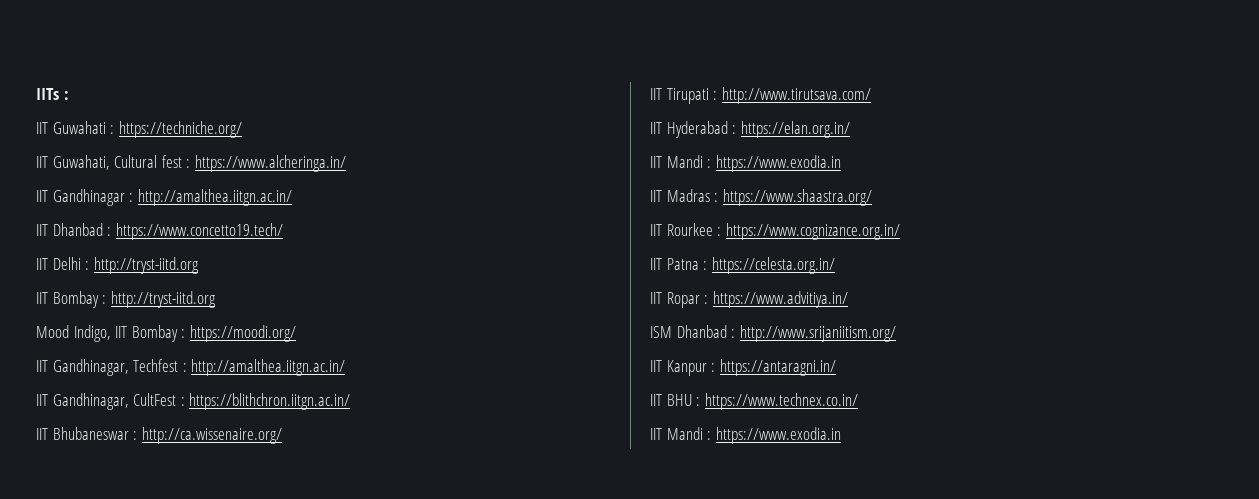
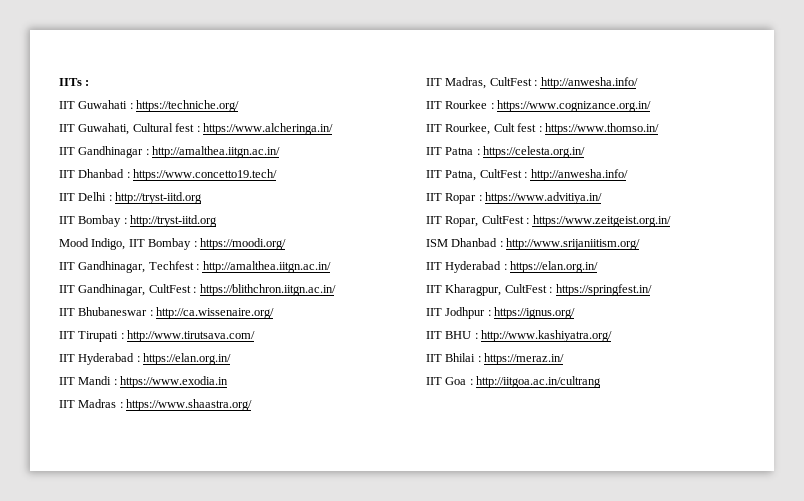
(872, 197) none -> [426,77,638,89] // IIT Madras, CultFest : http://anwesha.info/
(900, 231) none -> [426,123,659,135] // IIT Rourkee, Cult fest : https://www.thomso.in/
(835, 265) none -> [426,169,628,181] // IIT Patna, CultFest : http://anwesha.info/
(848, 299) none -> [426,215,671,227] // IIT Ropar, CultFest : https://www.zeitgeist.org.in/
[666,359,836,376] Kanpur : https://antaragni.in/ -> [445,261,599,273] [426,284,652,296] [426,307,576,319] Hyderabad : https://elan.org.in/ // IIT Kharagpur, CultFest : https://springfest.in/ // IIT Jodhpur : https://ignus.org/
[704,393,858,410] [650,427,841,444] https://www.technex.co.in/ // IIT Mandi : https://www.exodia.in -> [481,330,613,342] [426,353,565,365] [426,376,602,388] http://www.kashiyatra.org/ // IIT Bhilai : https://meraz.in/ // IIT Goa : http://iitgoa.ac.in/cultrang

